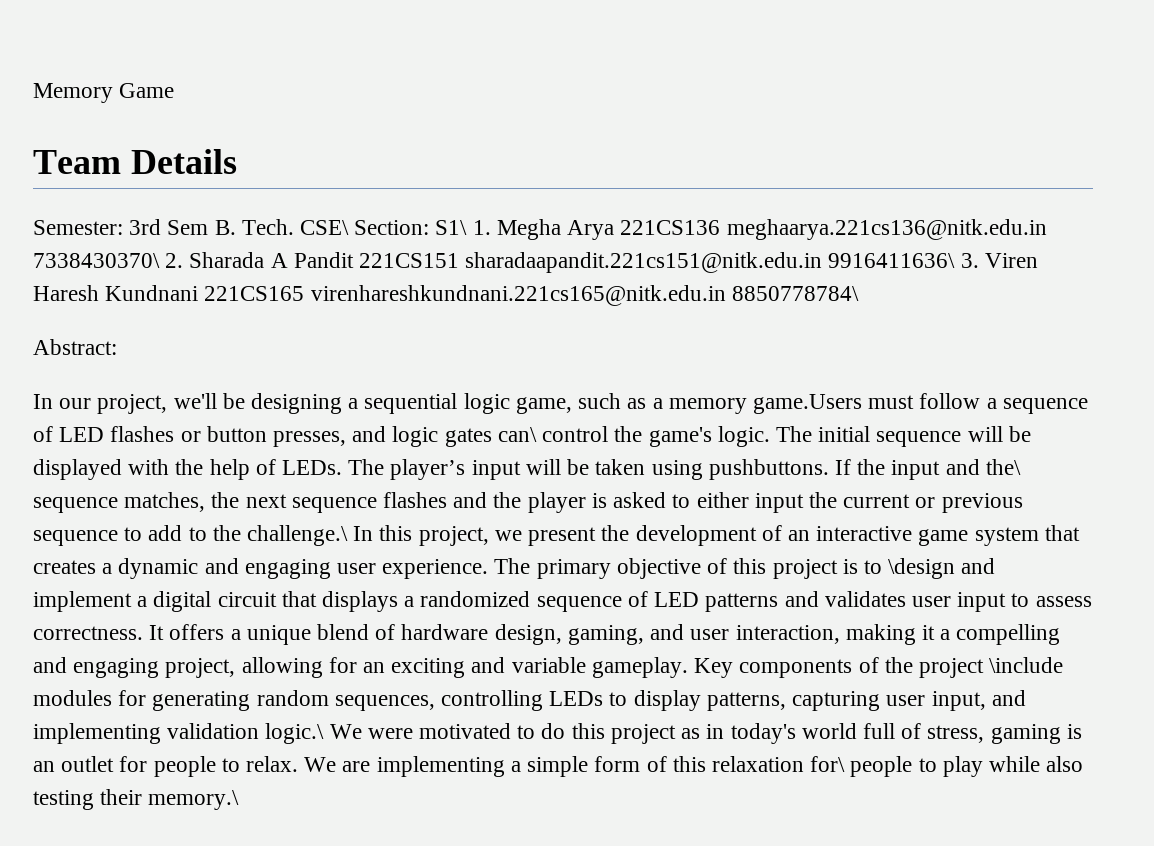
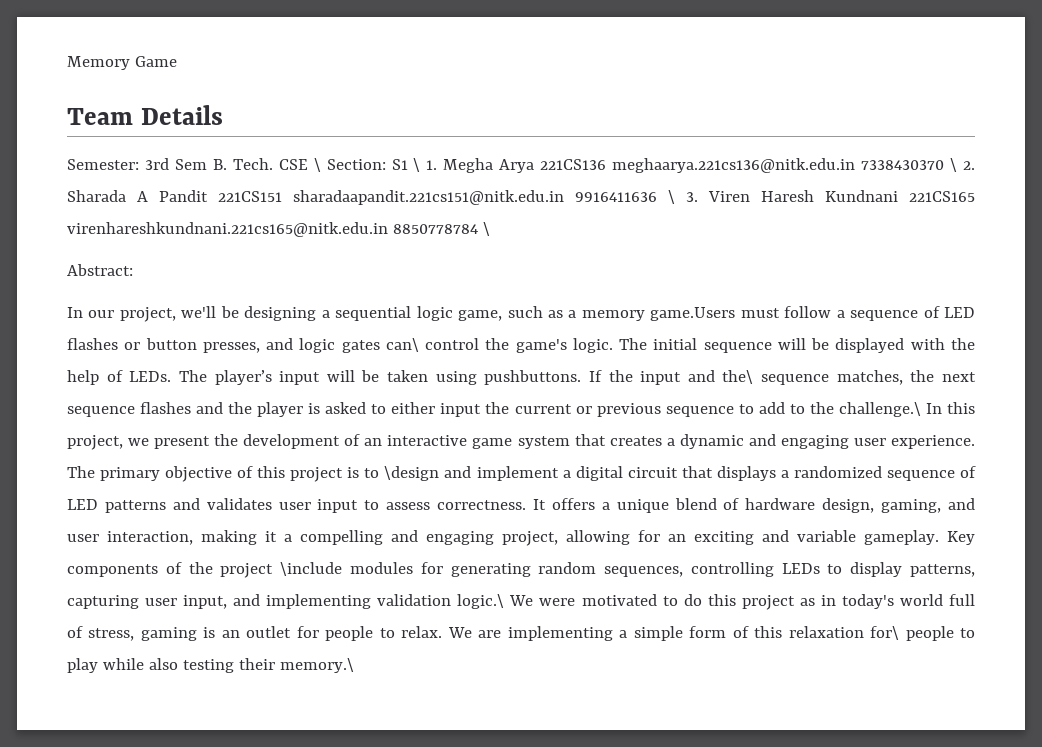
[300,220,468,235] CSE\ Section: S1\ -> [278,158,421,172] CSE \ Section: S1 \
[33,253,160,268] 7338430370\ -> [861,158,958,172] 7338430370 \
[828,253,956,268] 9916411636\ -> [575,190,675,204] 9916411636 \
[731,286,859,301] 8850778784\ -> [392,222,490,236] 8850778784 \

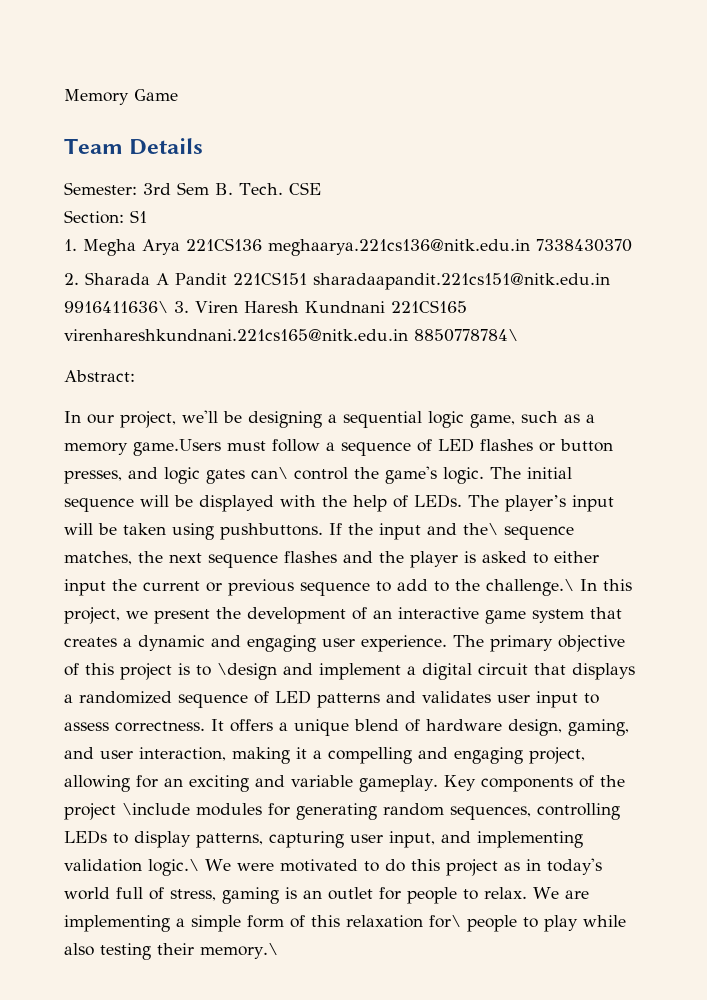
[313,158,321,172] \ -> (321, 188) //
[413,158,421,172] \ -> (147, 216) //
[950,158,958,172] \ -> (632, 245) //
[575,190,675,204] 9916411636 \ -> [64,301,168,313] 9916411636\
[392,222,490,236] 8850778784 \ -> [414,329,518,342] 8850778784\

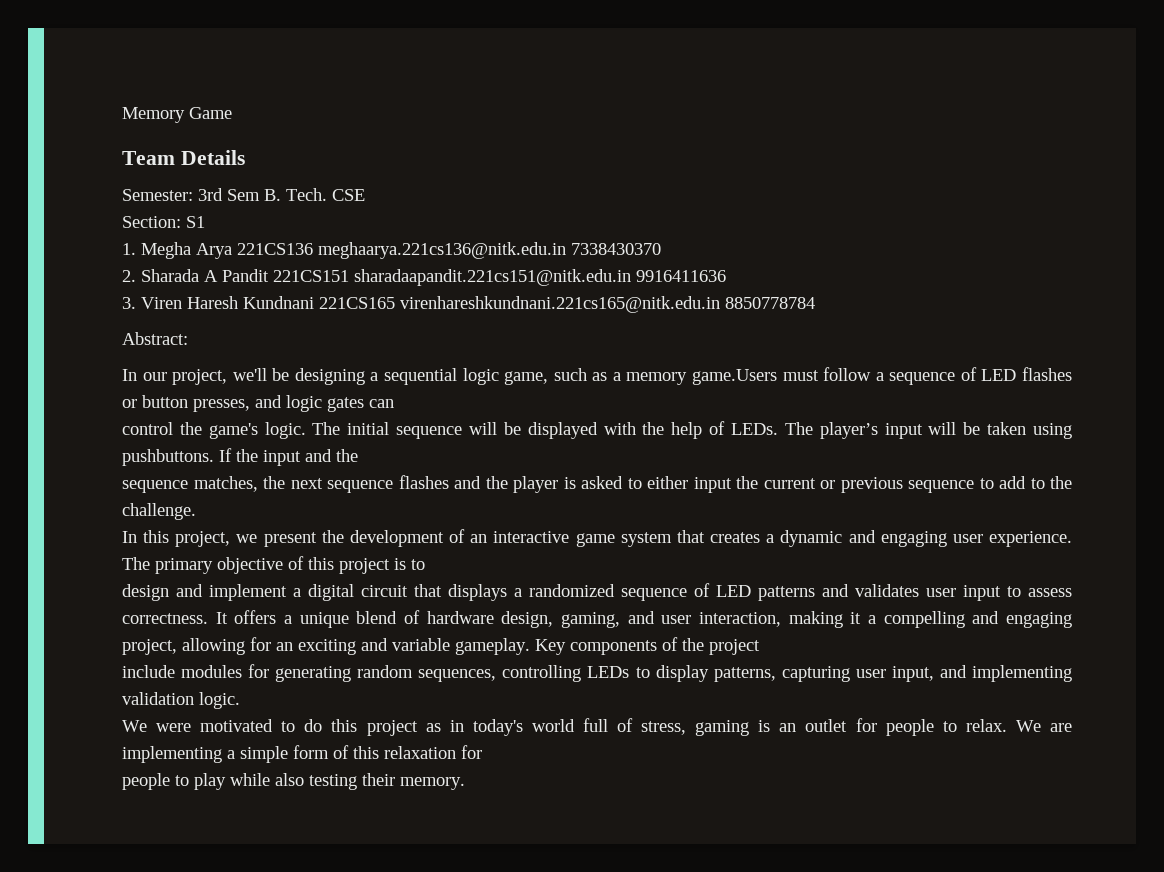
[64,301,168,313] 9916411636\ -> [636,270,726,282] 9916411636 //
[414,329,518,342] 8850778784\ -> [725,297,815,309] 8850778784
[251,467,288,479] can\ -> [369,399,394,408] can //
[463,523,498,535] the\ -> [336,449,358,462] the //
[486,579,574,596] challenge.\ -> [122,503,196,520] challenge. //
[217,663,277,680] \design -> [122,584,169,601] // design
[122,803,190,815] \include -> [122,665,175,678] // include
[148,859,199,876] logic.\ -> [199,692,240,709] logic. //
[429,915,461,928] for\ -> [461,745,482,759] for //
[200,943,278,959] memory.\ -> [400,777,465,790] memory.

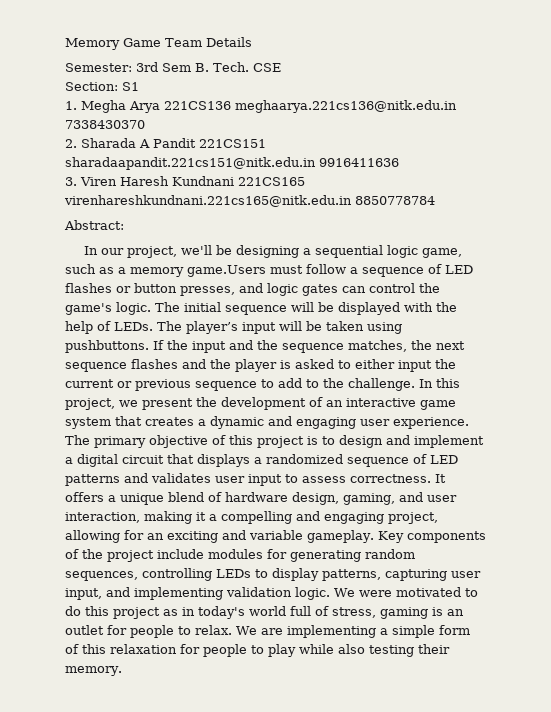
(232, 113) // -> (161, 42) none
(394, 403) // -> (366, 289) none
(358, 455) // -> (278, 345) none
(196, 511) // -> (415, 384) none
(425, 564) // -> (335, 440) none
(760, 647) // -> (154, 556) none
(240, 700) // -> (330, 593) none
(482, 752) // -> (200, 649) none

